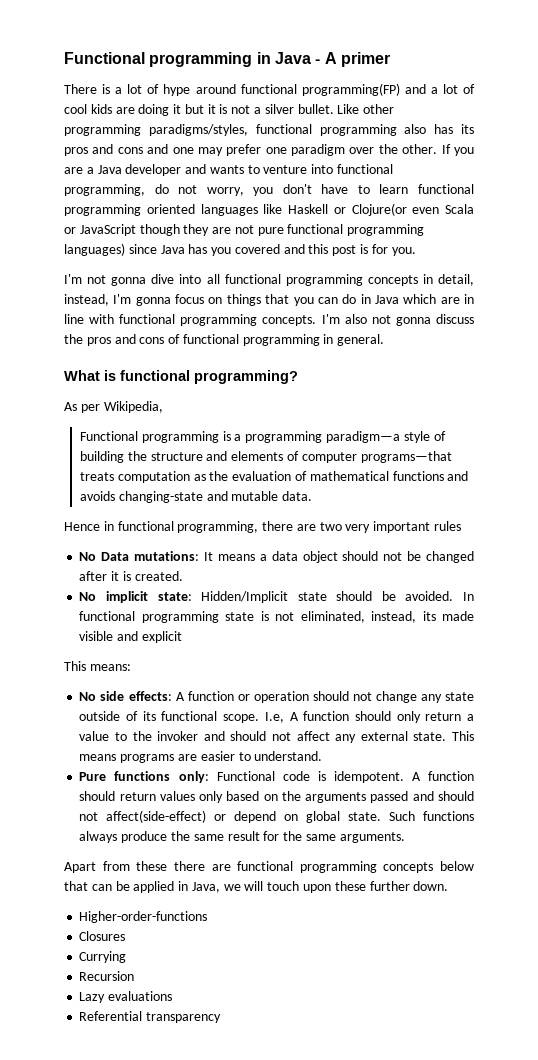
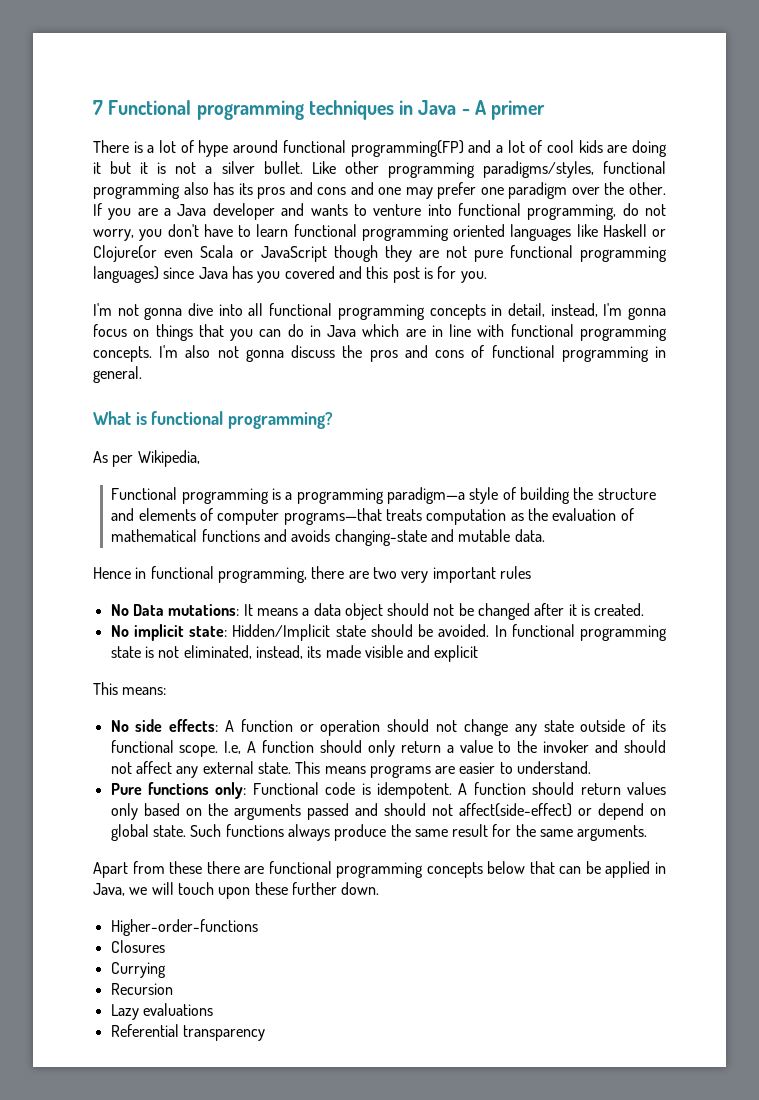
[64,52,253,67] Functional programming -> [93,100,394,120] 7 Functional programming techniques

